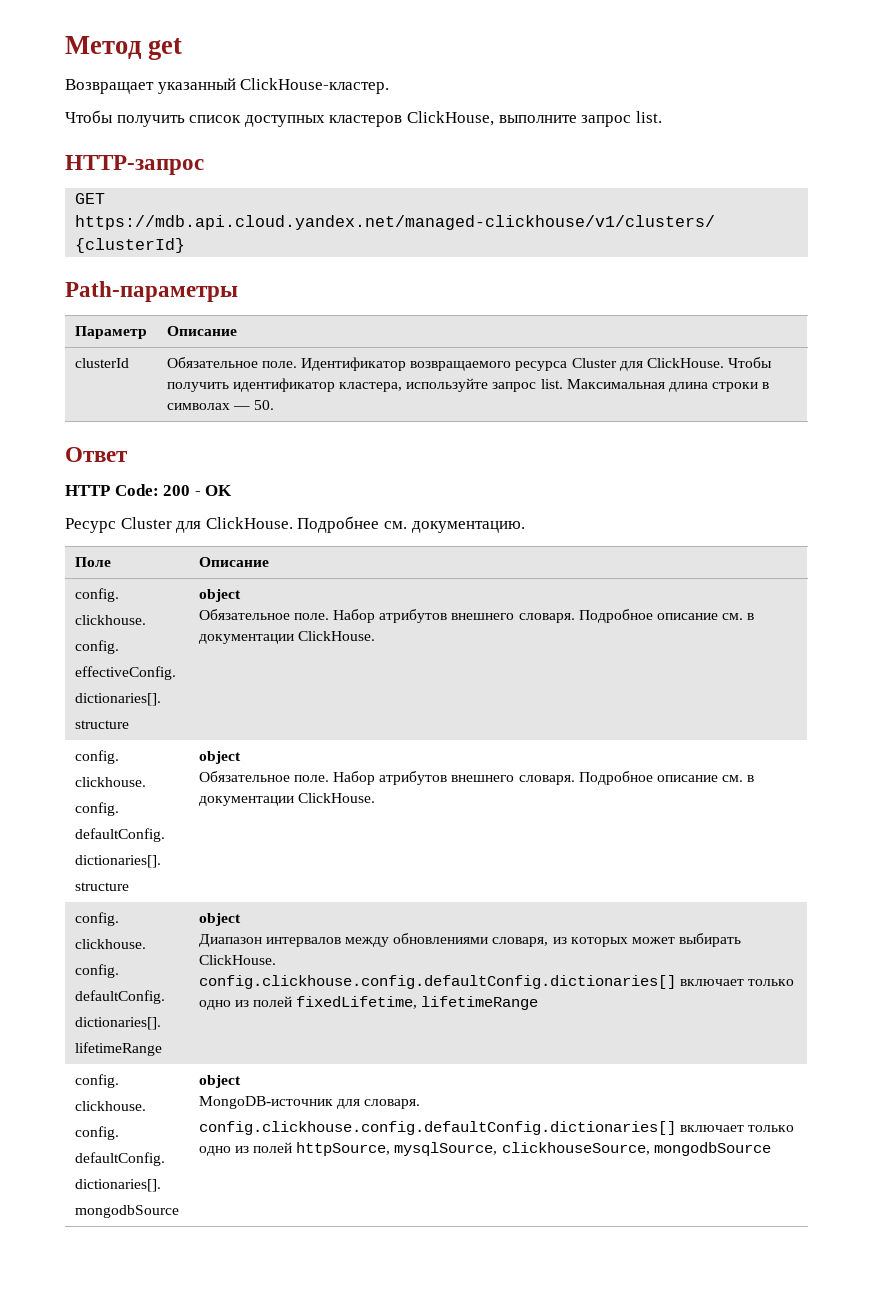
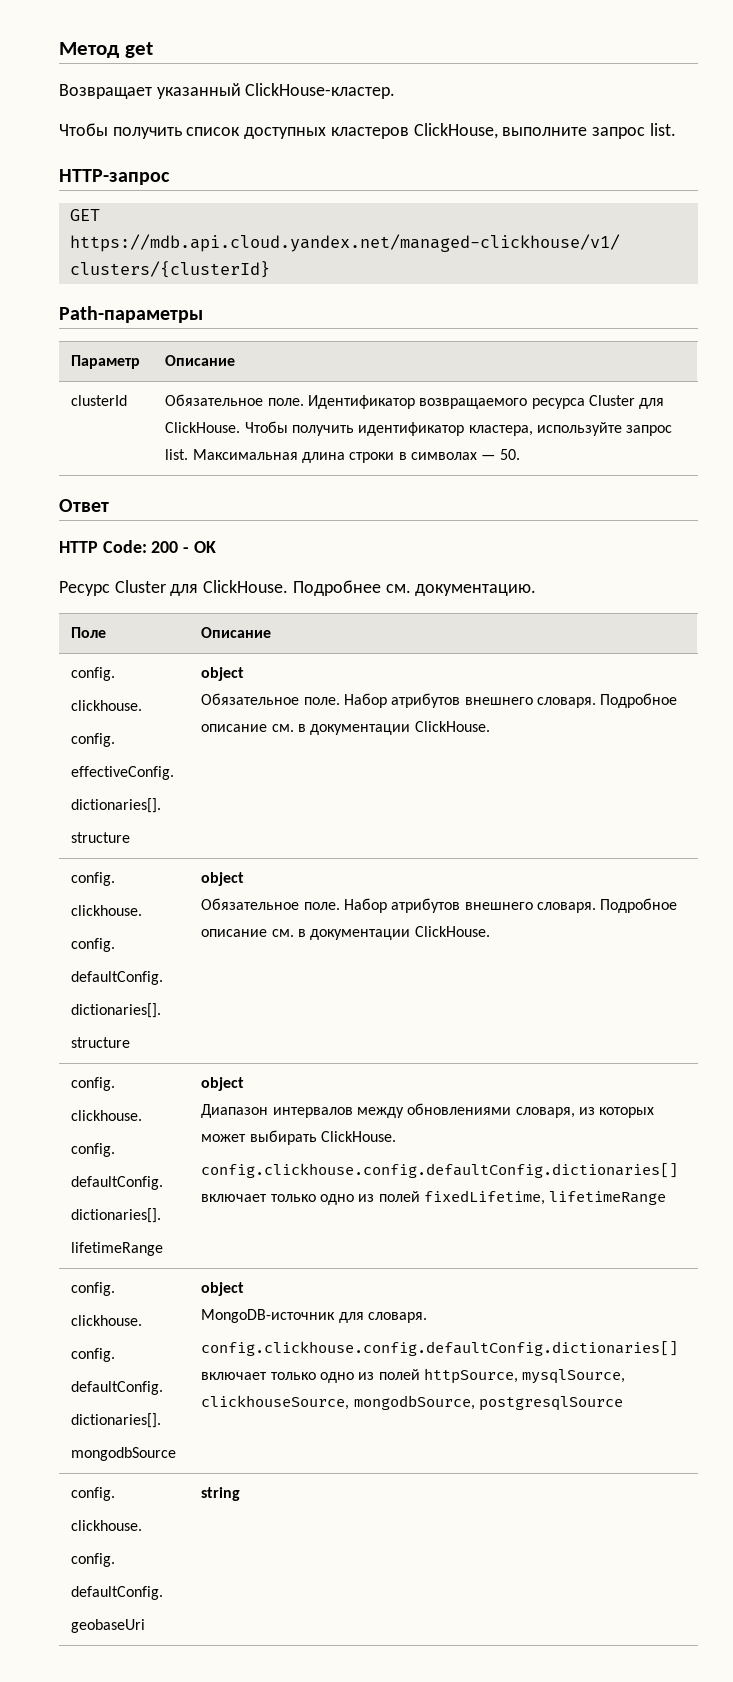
[653,1142,771,1156] mongodbSource -> [353,1395,623,1411] [71,1487,116,1501] [71,1520,143,1531] [71,1553,116,1567] [71,1586,164,1600] [71,1619,146,1633] [201,1487,241,1501] mongodbSource, postgresqlSource // config. // clickhouse. // config. // defaultConfig. // geobaseUri | string

